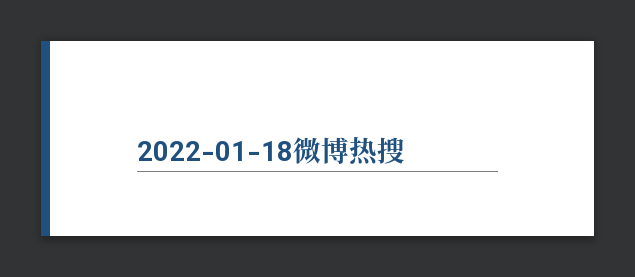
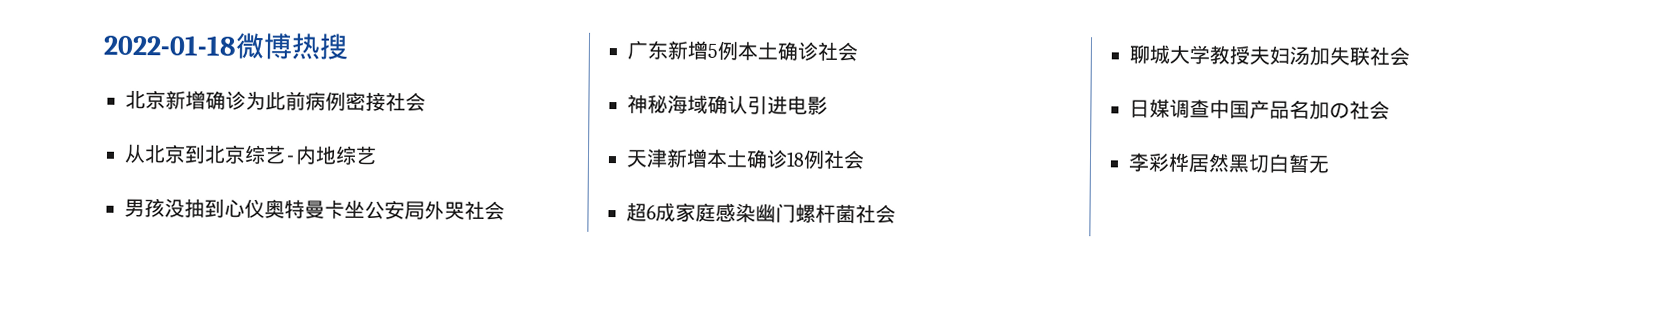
(405, 150) none -> [125,89,426,112] [124,143,377,166] [124,198,505,221] [627,40,858,62] [627,94,828,115] [626,148,865,170] [626,202,896,224] [1129,44,1410,67] [1129,98,1390,121] [1128,152,1330,174] // 北京新增确诊为此前病例密接社会 // 从北京到北京综艺-内地综艺 // 男孩没抽到心仪奥特曼卡坐公安局外哭社会 // 广东新增5例本土确诊社会 // 神秘海域确认引进电影 // 天津新增本土确诊18例社会 // 超6成家庭感染幽门螺杆菌社会 // 聊城大学教授夫妇汤加失联社会 // 日媒调查中国产品名加の社会 // 李彩桦居然黑切白暂无

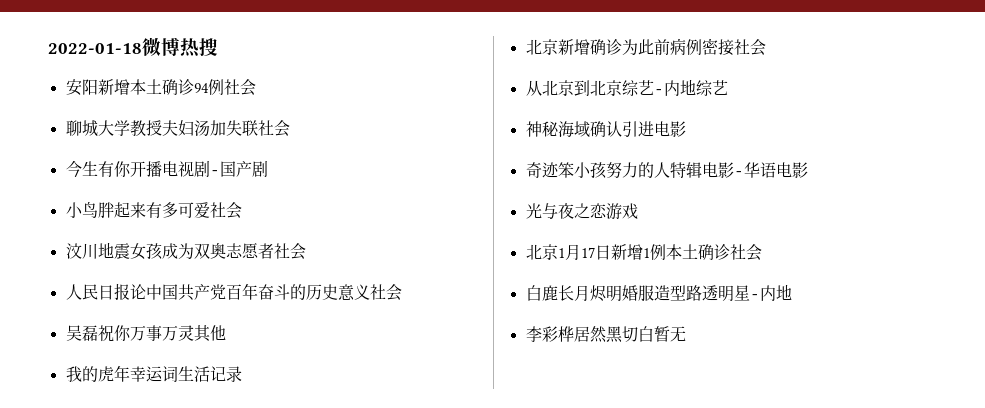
(349, 46) none -> [65,79,256,96] [65,120,290,137] [65,160,268,178] [65,202,242,219] [65,242,306,260] [65,283,402,301] [65,325,226,342] [65,365,242,382] // 安阳新增本土确诊94例社会 // 聊城大学教授夫妇汤加失联社会 // 今生有你开播电视剧-国产剧 // 小鸟胖起来有多可爱社会 // 汶川地震女孩成为双奥志愿者社会 // 人民日报论中国共产党百年奋斗的历史意义社会 // 吴磊祝你万事万灵其他 // 我的虎年幸运词生活记录
[124,198,505,221] [627,40,858,62] // 男孩没抽到心仪奥特曼卡坐公安局外哭社会 // 广东新增5例本土确诊社会 -> (728, 87) none
[626,148,865,170] [626,202,896,224] [1129,44,1410,67] [1129,98,1390,121] 天津新增本土确诊18例社会 // 超6成家庭感染幽门螺杆菌社会 // 聊城大学教授夫妇汤加失联社会 // 日媒调查中国产品名加の社会 -> [525,162,808,179] [525,203,638,220] [525,244,762,261] [525,284,792,302] 奇迹笨小孩努力的人特辑电影-华语电影 // 光与夜之恋游戏 // 北京1月17日新增1例本土确诊社会 // 白鹿长月烬明婚服造型路透明星-内地

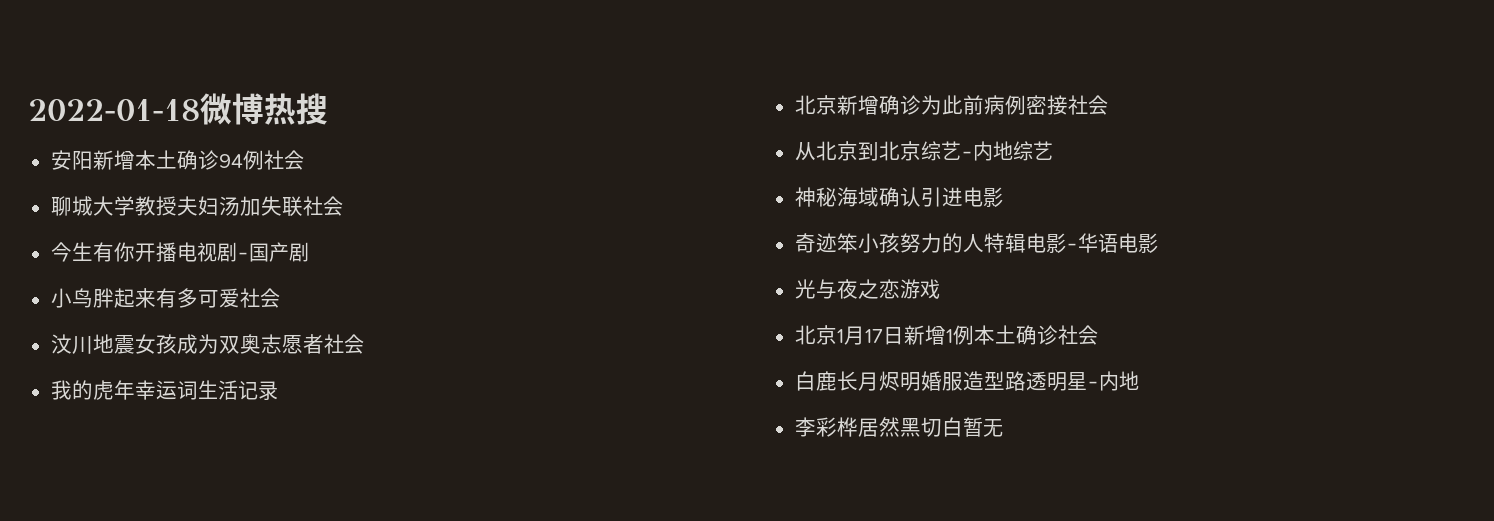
[65,283,402,301] [65,325,226,342] // 人民日报论中国共产党百年奋斗的历史意义社会 // 吴磊祝你万事万灵其他 -> (364, 344) none

